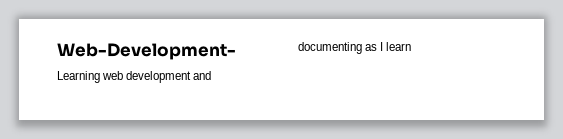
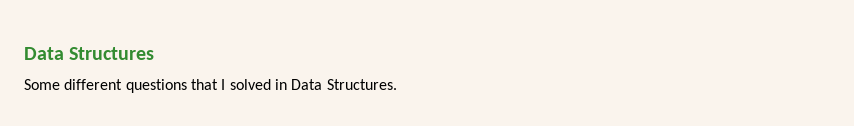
[57,43,236,60] [57,71,212,83] [298,42,412,54] Web-Development- // Learning web development and documenting as I learn -> [24,47,155,60] [24,79,397,93] Data Structures // Some different questions that I solved in Data Structures.

